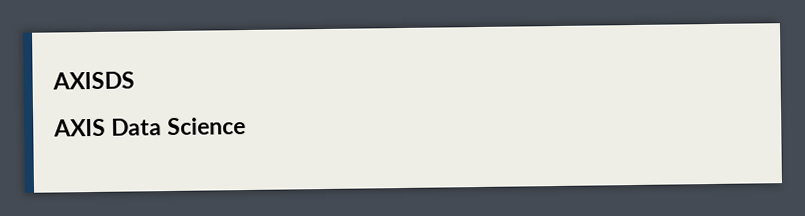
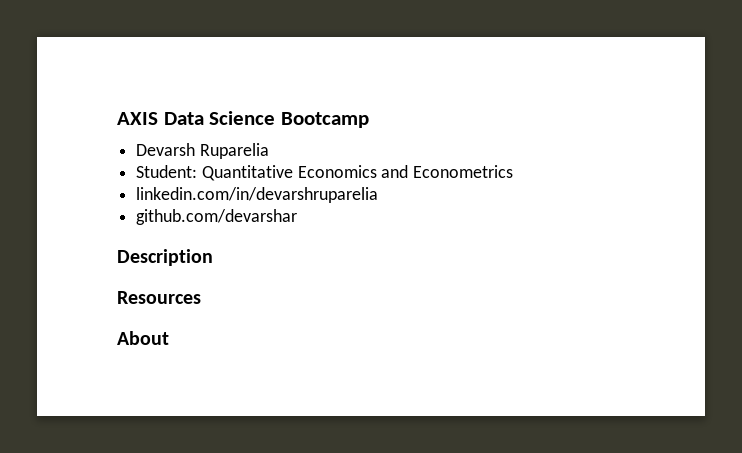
[52,71,135,90] AXISDS // -> (117, 118) none
(247, 126) none -> [280,112,369,128] [136,143,269,159] [136,165,514,181] [136,187,379,203] [136,209,298,225] [117,249,213,266] [117,291,201,304] [117,331,169,345] Bootcamp // Devarsh Ruparelia // Student: Quantitative Economics and Econometrics // linkedin.com/in/devarshruparelia // github.com/devarshar // Description // Resources // About

